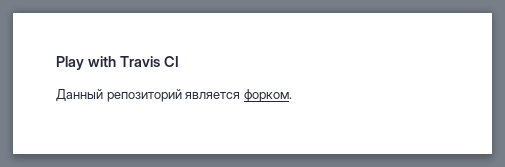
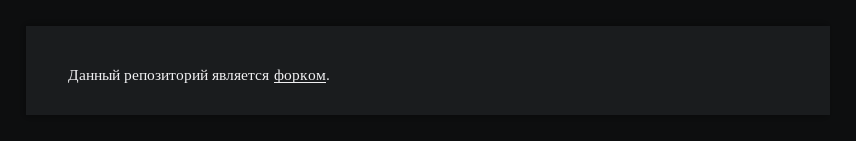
[56,56,179,70] Play with Travis CI // -> (68, 76) none

